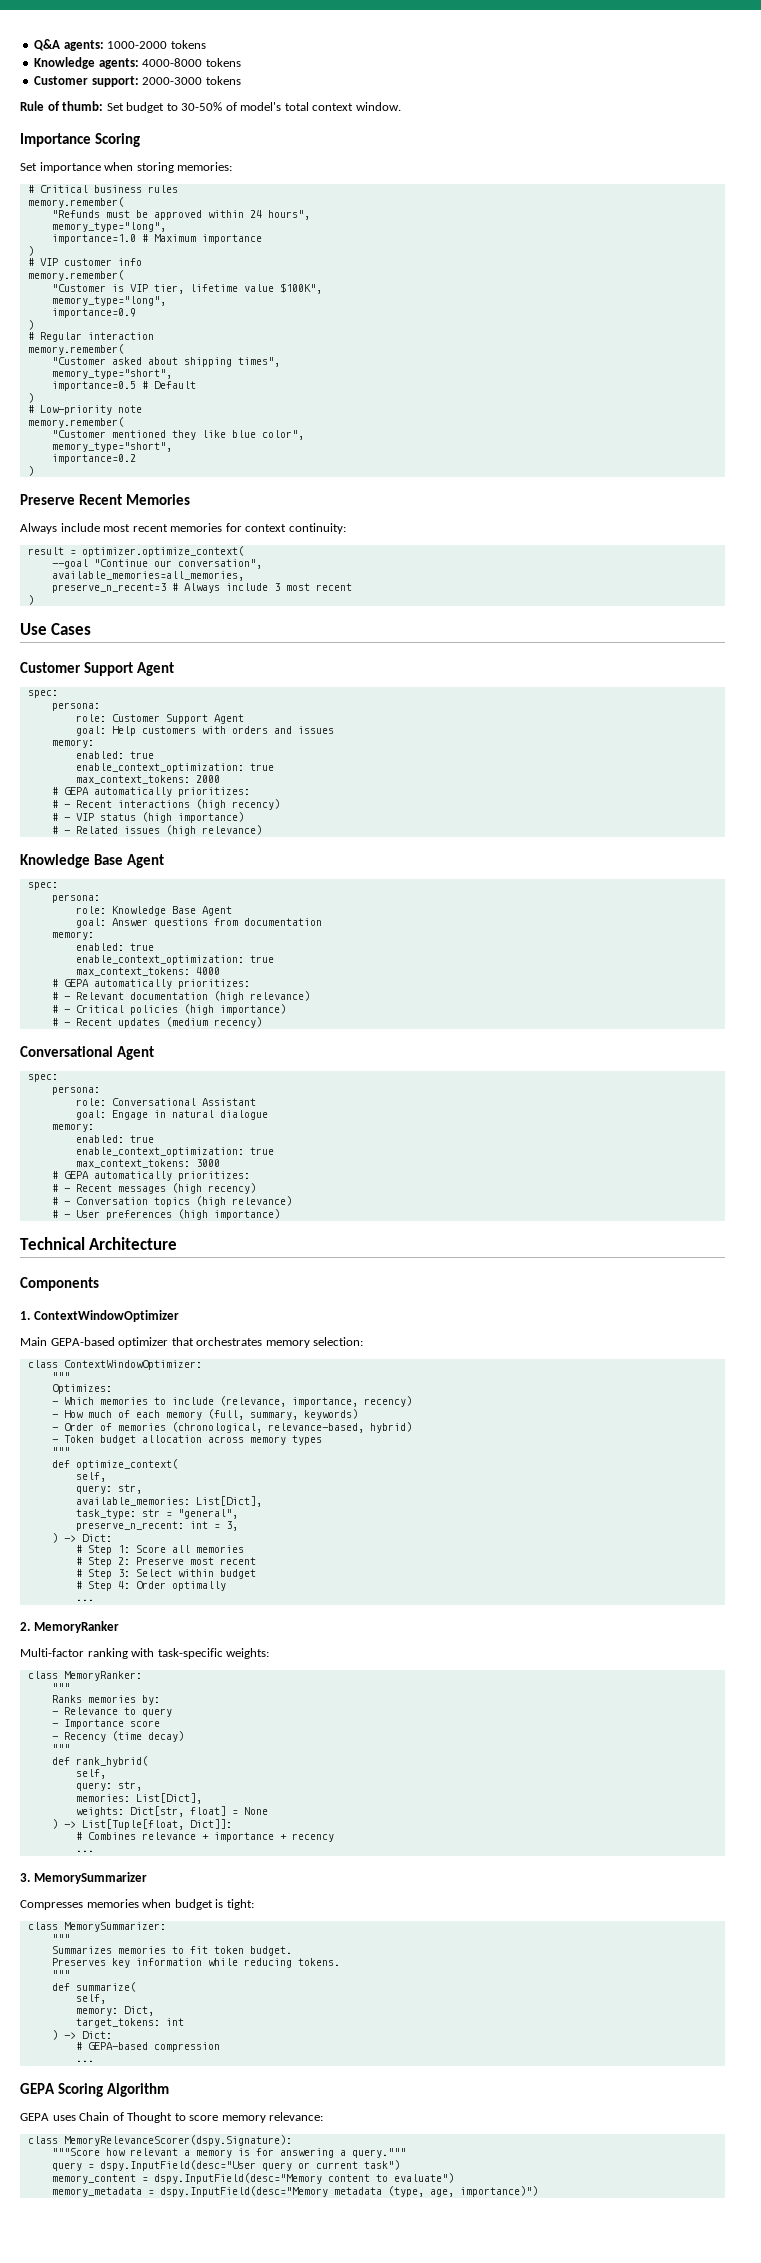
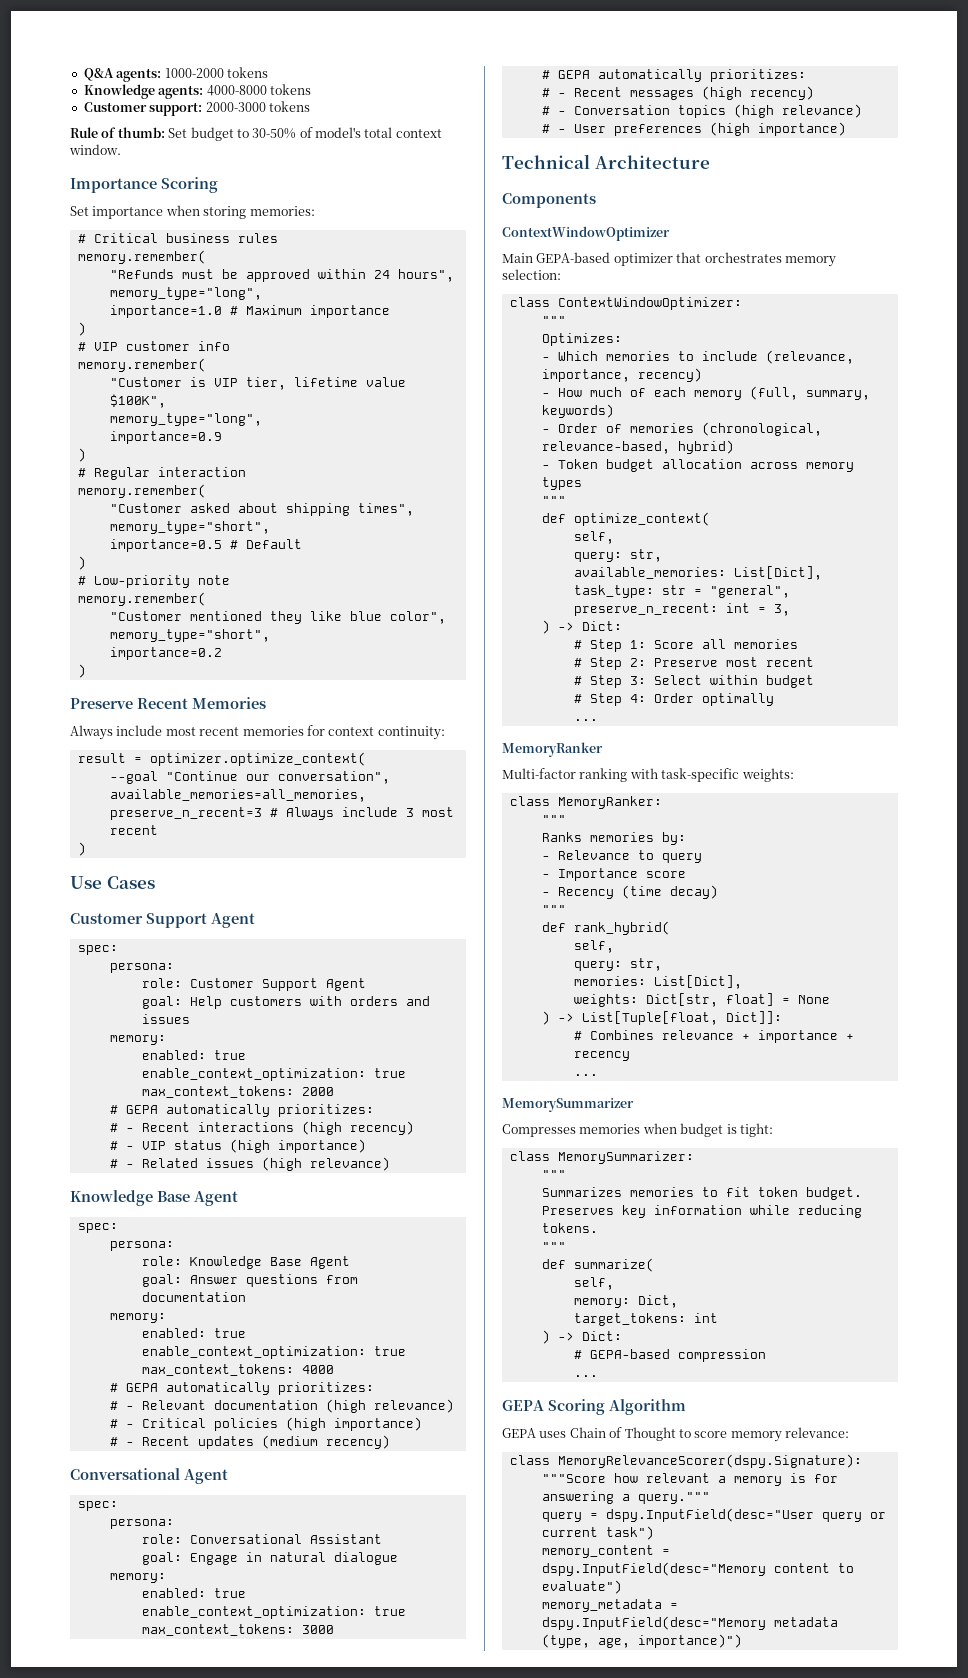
[20,1311,30,1320] 1. -> (596, 200) none
[20,1622,30,1631] 2. -> (598, 720) none
[20,1873,30,1882] 3. -> (598, 1075) none

